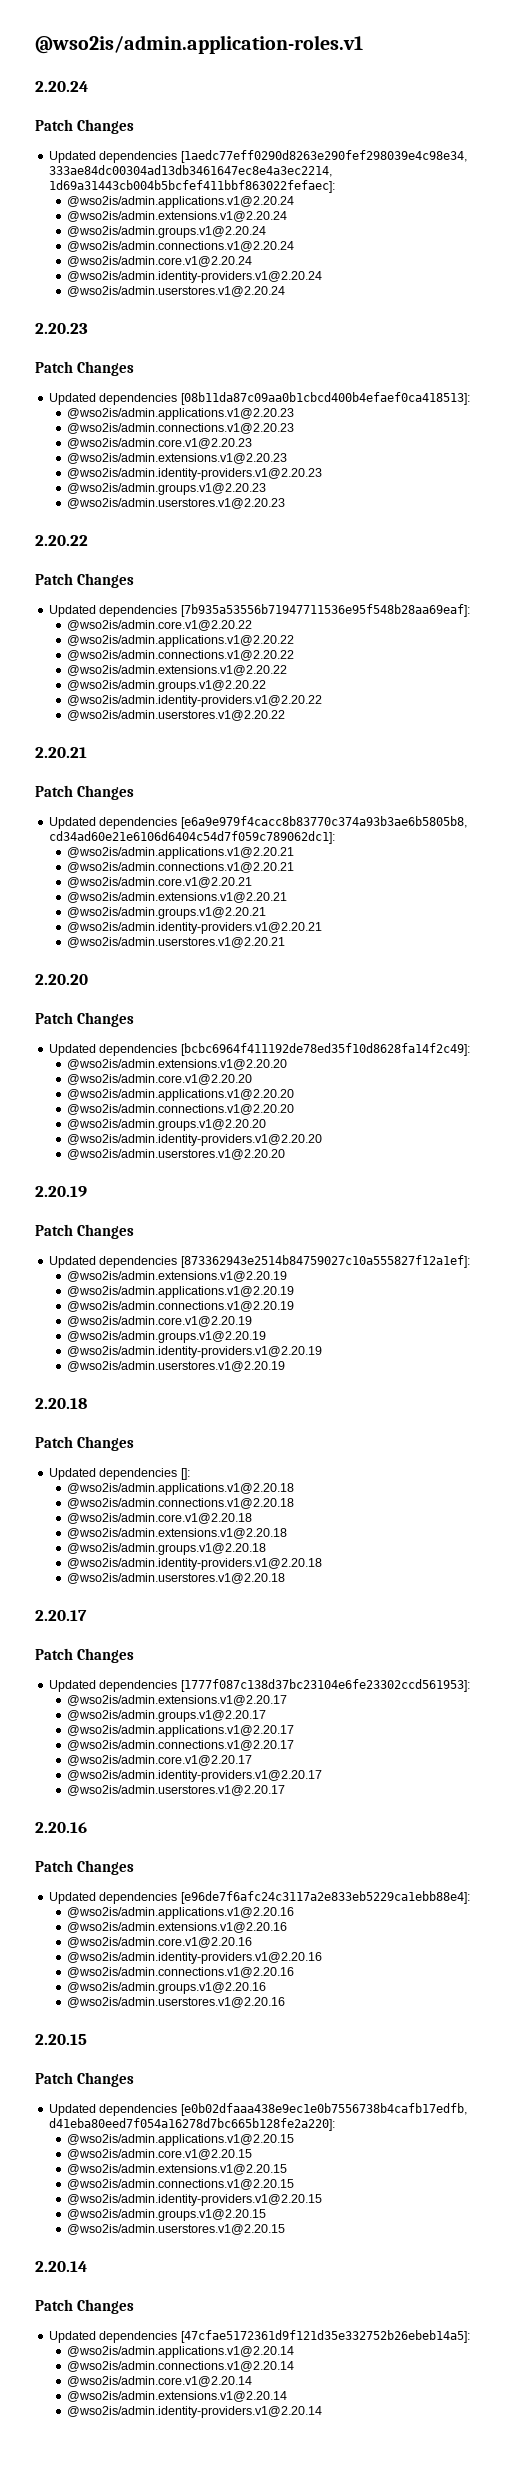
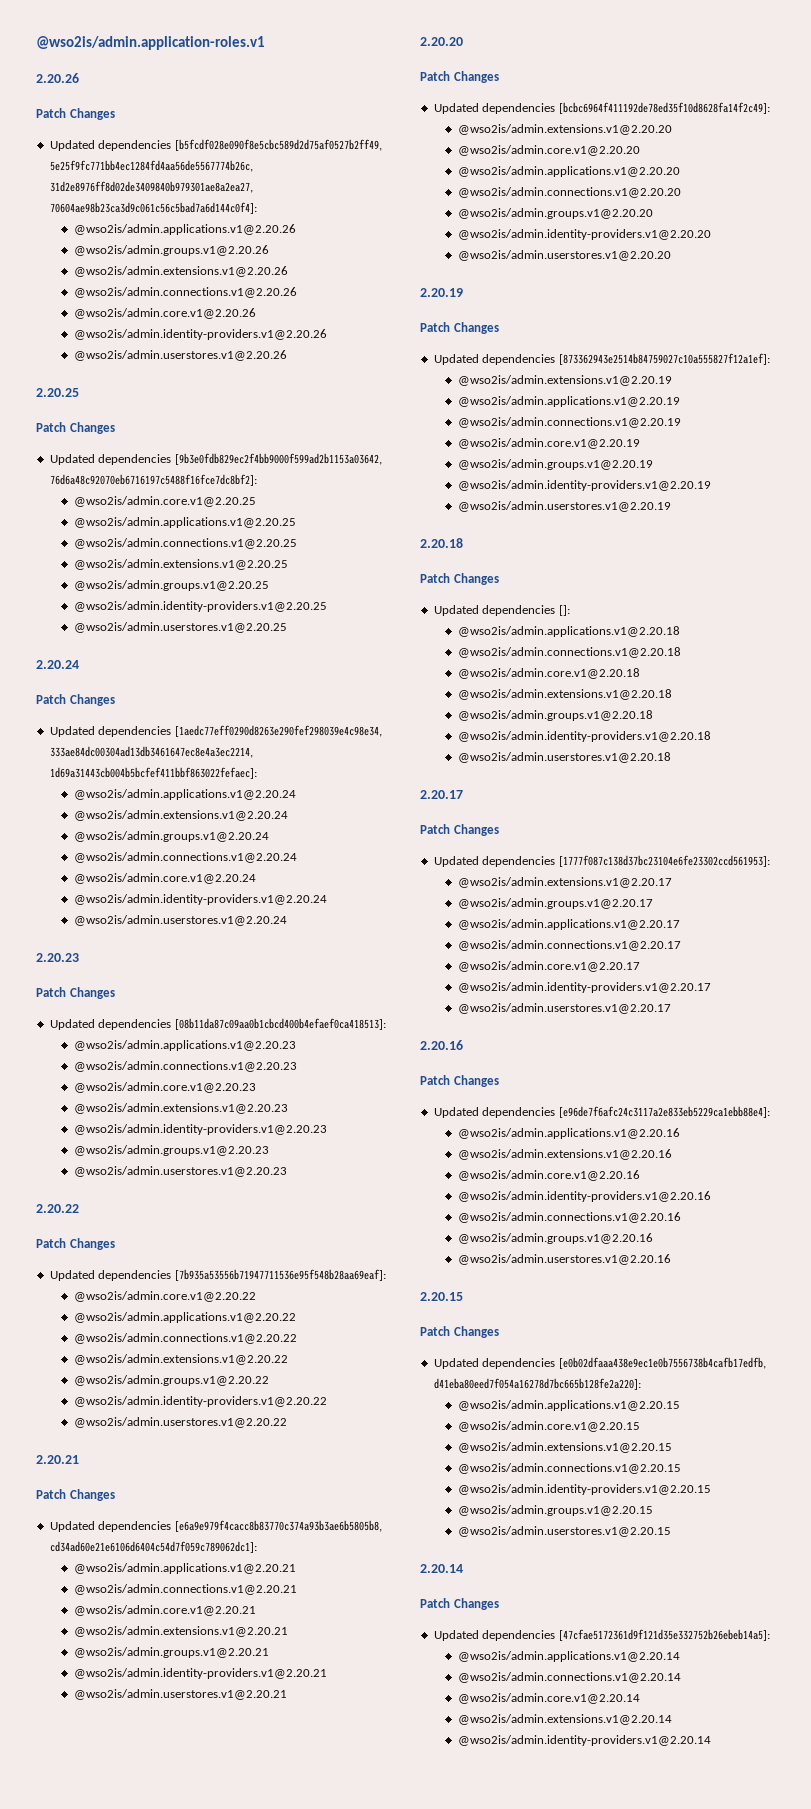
(363, 44) none -> [36,73,79,83] [36,108,115,120] [49,139,382,151] [49,160,253,172] [49,181,253,193] [49,202,257,214] [73,224,296,235] [73,245,269,256] [73,266,288,277] [73,287,297,298] [73,308,256,319] [73,329,327,340] [73,350,287,361] [36,388,79,397] [36,422,115,434] [49,453,382,465] [49,474,257,486] [73,496,256,507] [73,517,296,528] [73,538,297,549] [73,559,288,570] [73,580,269,591] [73,601,327,612] [73,622,287,633] // 2.20.26 // Patch Changes // Updated dependencies [b5fcdf028e090f8e5cbc589d2d75af0527b2ff49, 5e25f9fc771bb4ec1284fd4aa56de5567774b26c, 31d2e8976ff8d02de3409840b979301ae8a2ea27, 70604ae98b23ca3d9c061c56c5bad7a6d144c0f4]: // @wso2is/admin.applications.v1@2.20.26 // @wso2is/admin.groups.v1@2.20.26 // @wso2is/admin.extensions.v1@2.20.26 // @wso2is/admin.connections.v1@2.20.26 // @wso2is/admin.core.v1@2.20.26 // @wso2is/admin.identity-providers.v1@2.20.26 // @wso2is/admin.userstores.v1@2.20.26 // 2.20.25 // Patch Changes // Updated dependencies [9b3e0fdb829ec2f4bb9000f599ad2b1153a03642, 76d6a48c92070eb6716197c5488f16fce7dc8bf2]: // @wso2is/admin.core.v1@2.20.25 // @wso2is/admin.applications.v1@2.20.25 // @wso2is/admin.connections.v1@2.20.25 // @wso2is/admin.extensions.v1@2.20.25 // @wso2is/admin.groups.v1@2.20.25 // @wso2is/admin.identity-providers.v1@2.20.25 // @wso2is/admin.userstores.v1@2.20.25

